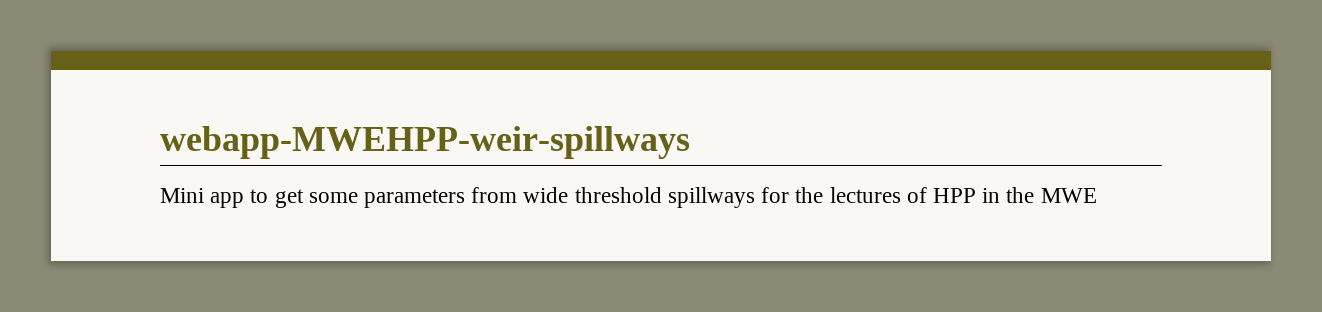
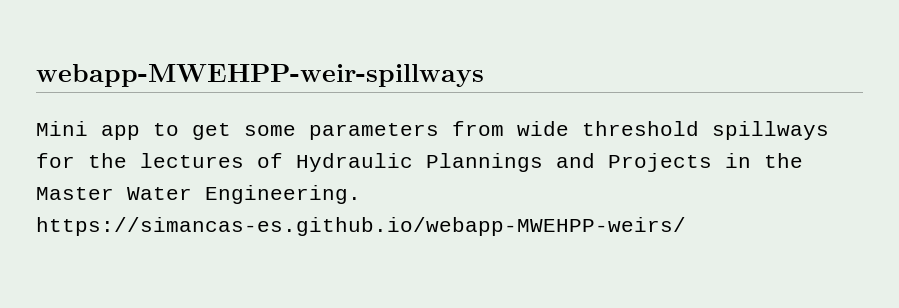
[932,187,1097,203] HPP in the MWE -> [296,153,803,172] [36,185,361,204] [36,217,686,236] Hydraulic Plannings and Projects in the Master Water Engineering. https://simancas-es.github.io/webapp-MWEHPP-weirs/

